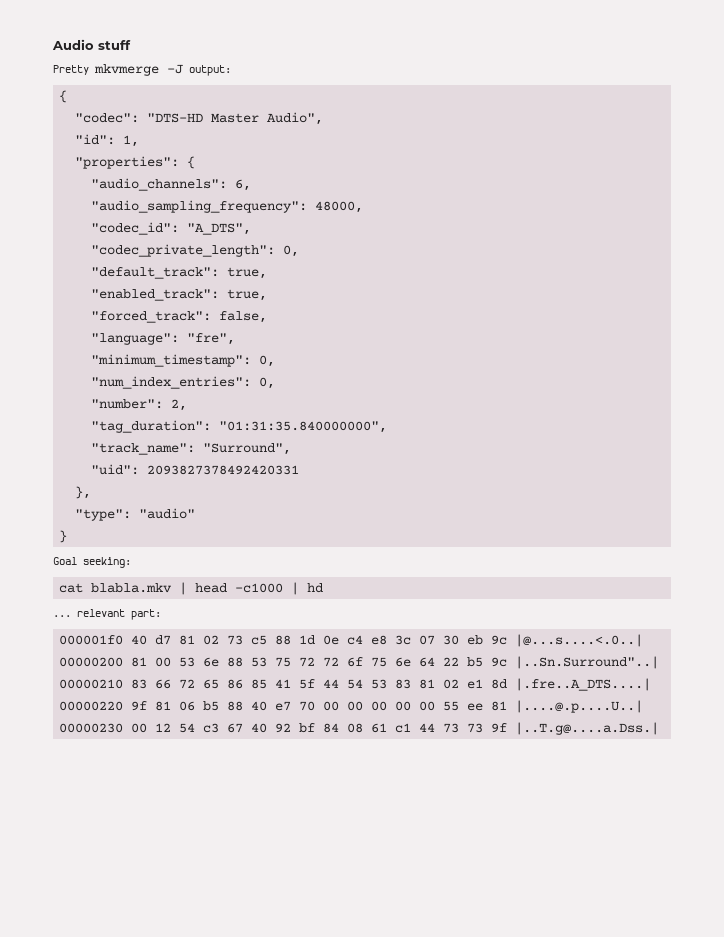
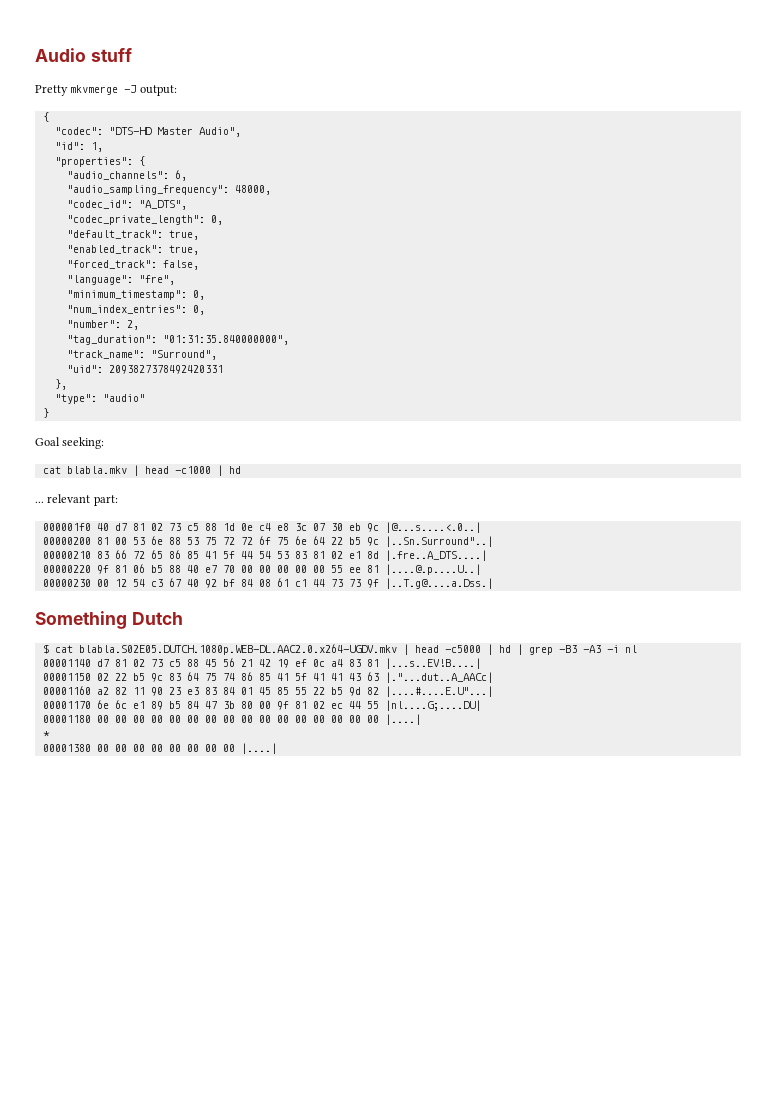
(660, 728) none -> [35,611,183,629] [42,644,637,655] [42,658,481,669] [42,672,493,683] [42,686,493,697] [42,700,481,711] [42,714,421,725] [42,731,50,737] [42,743,277,754] // Something Dutch // $ cat blabla.S02E05.DUTCH.1080p.WEB-DL.AAC2.0.x264-UGDV.mkv | head -c5000 | hd | grep -B3 -A3 -i nl // 00001140 d7 81 02 73 c5 88 45 56 21 42 19 ef 0c a4 83 81 |...s..EV!B....| // 00001150 02 22 b5 9c 83 64 75 74 86 85 41 5f 41 41 43 63 |."...dut..A_AACc| // 00001160 a2 82 11 90 23 e3 83 84 01 45 85 55 22 b5 9d 82 |....#....E.U"...| // 00001170 6e 6c e1 89 b5 84 47 3b 80 00 9f 81 02 ec 44 55 |nl....G;....DU| // 00001180 00 00 00 00 00 00 00 00 00 00 00 00 00 00 00 00 |....| // * // 00001380 00 00 00 00 00 00 00 00 |....|

